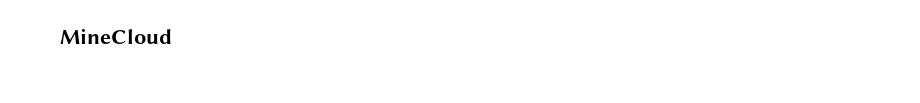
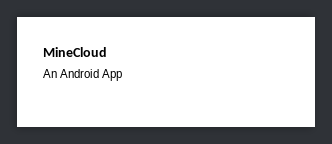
(172, 36) none -> [43,69,123,81] // An Android App

